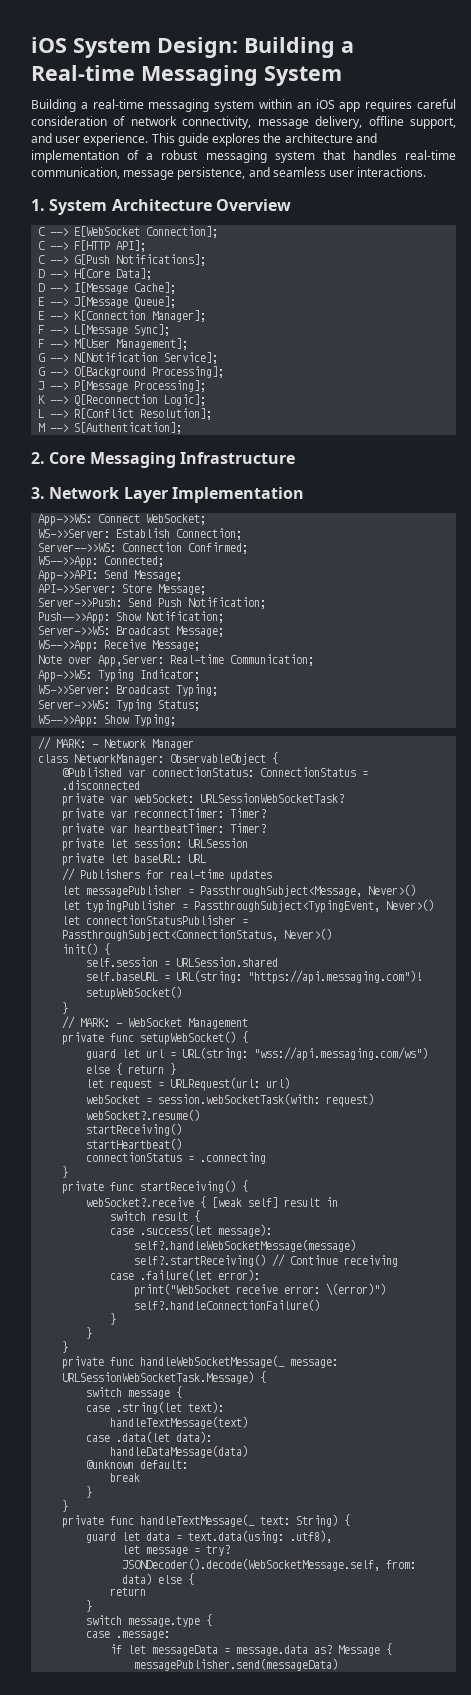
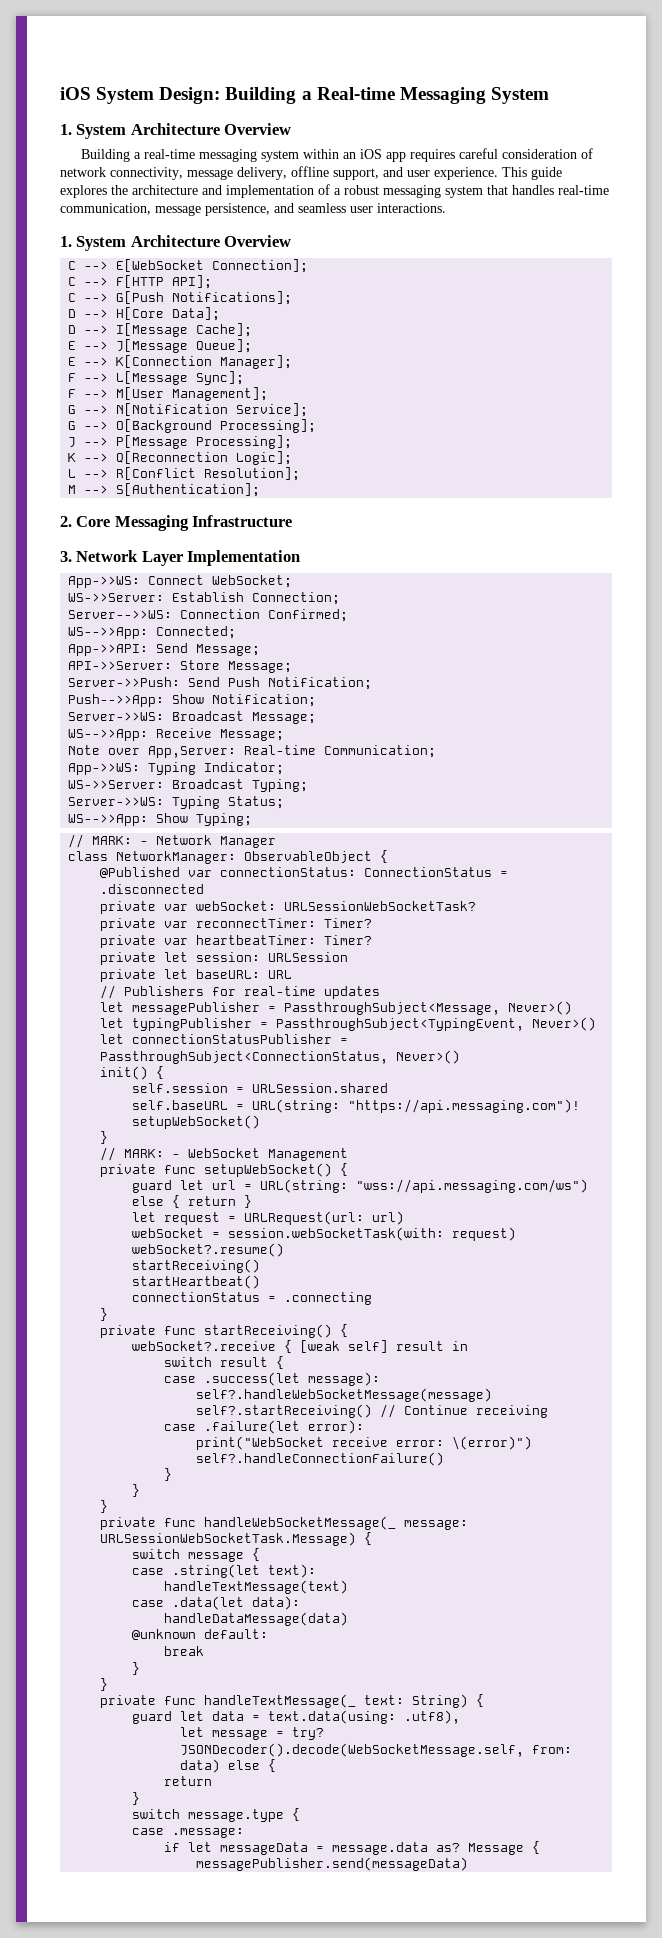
(342, 76) none -> [60,123,292,139] // 1. System Architecture Overview

